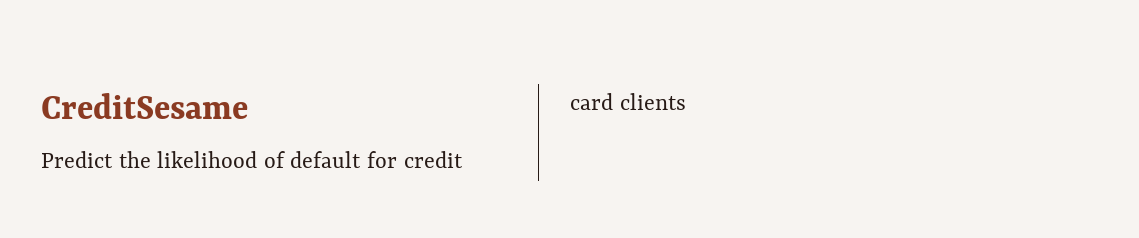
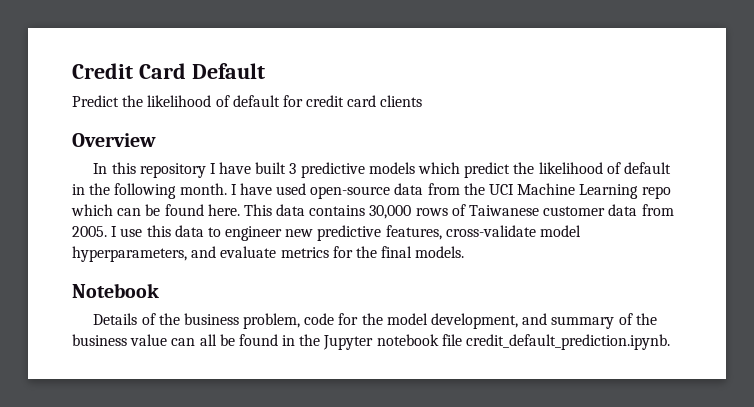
[41,93,248,119] CreditSesame -> [72,63,265,79] Credit Card Default
(686, 101) none -> [72,133,156,147] [93,162,671,178] [72,183,671,199] [71,204,674,219] [72,225,582,241] [72,246,465,262] [72,283,159,298] [93,313,657,329] [72,334,671,350] // Overview // In this repository I have built 3 predictive models which predict the likelihood of default in the following month. I have used open-source data from the UCI Machine Learning repo which can be found here. This data contains 30,000 rows of Taiwanese customer data from 2005. I use this data to engineer new predictive features, cross-validate model hyperparameters, and evaluate metrics for the final models. // Notebook // Details of the business problem, code for the model development, and summary of the business value can all be found in the Jupyter notebook file credit_default_prediction.ipynb.

